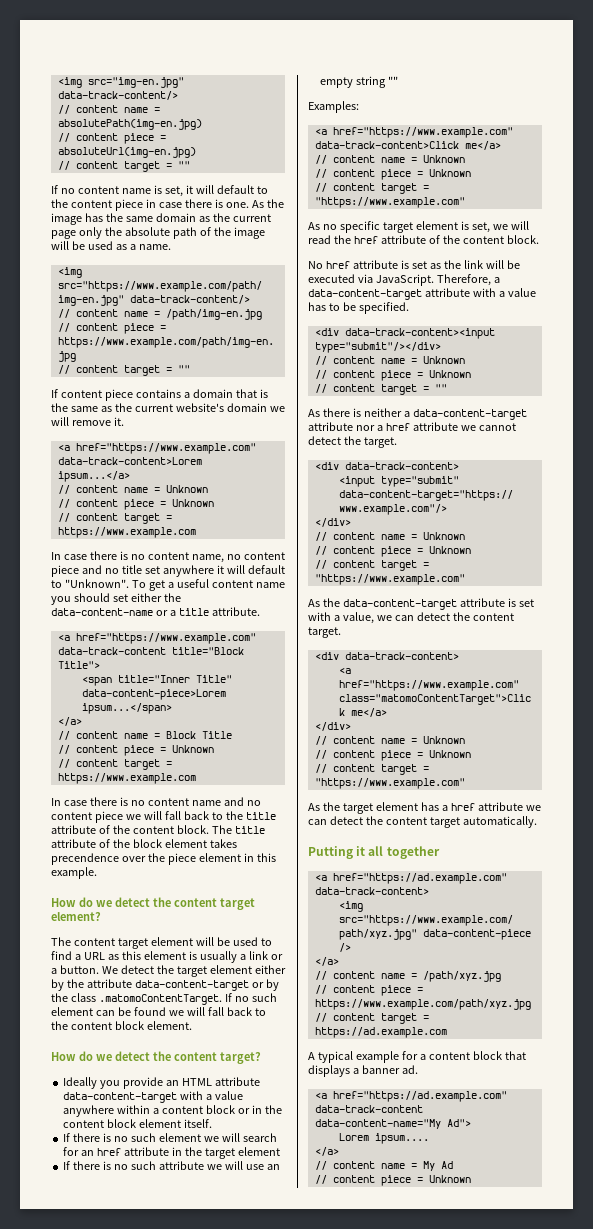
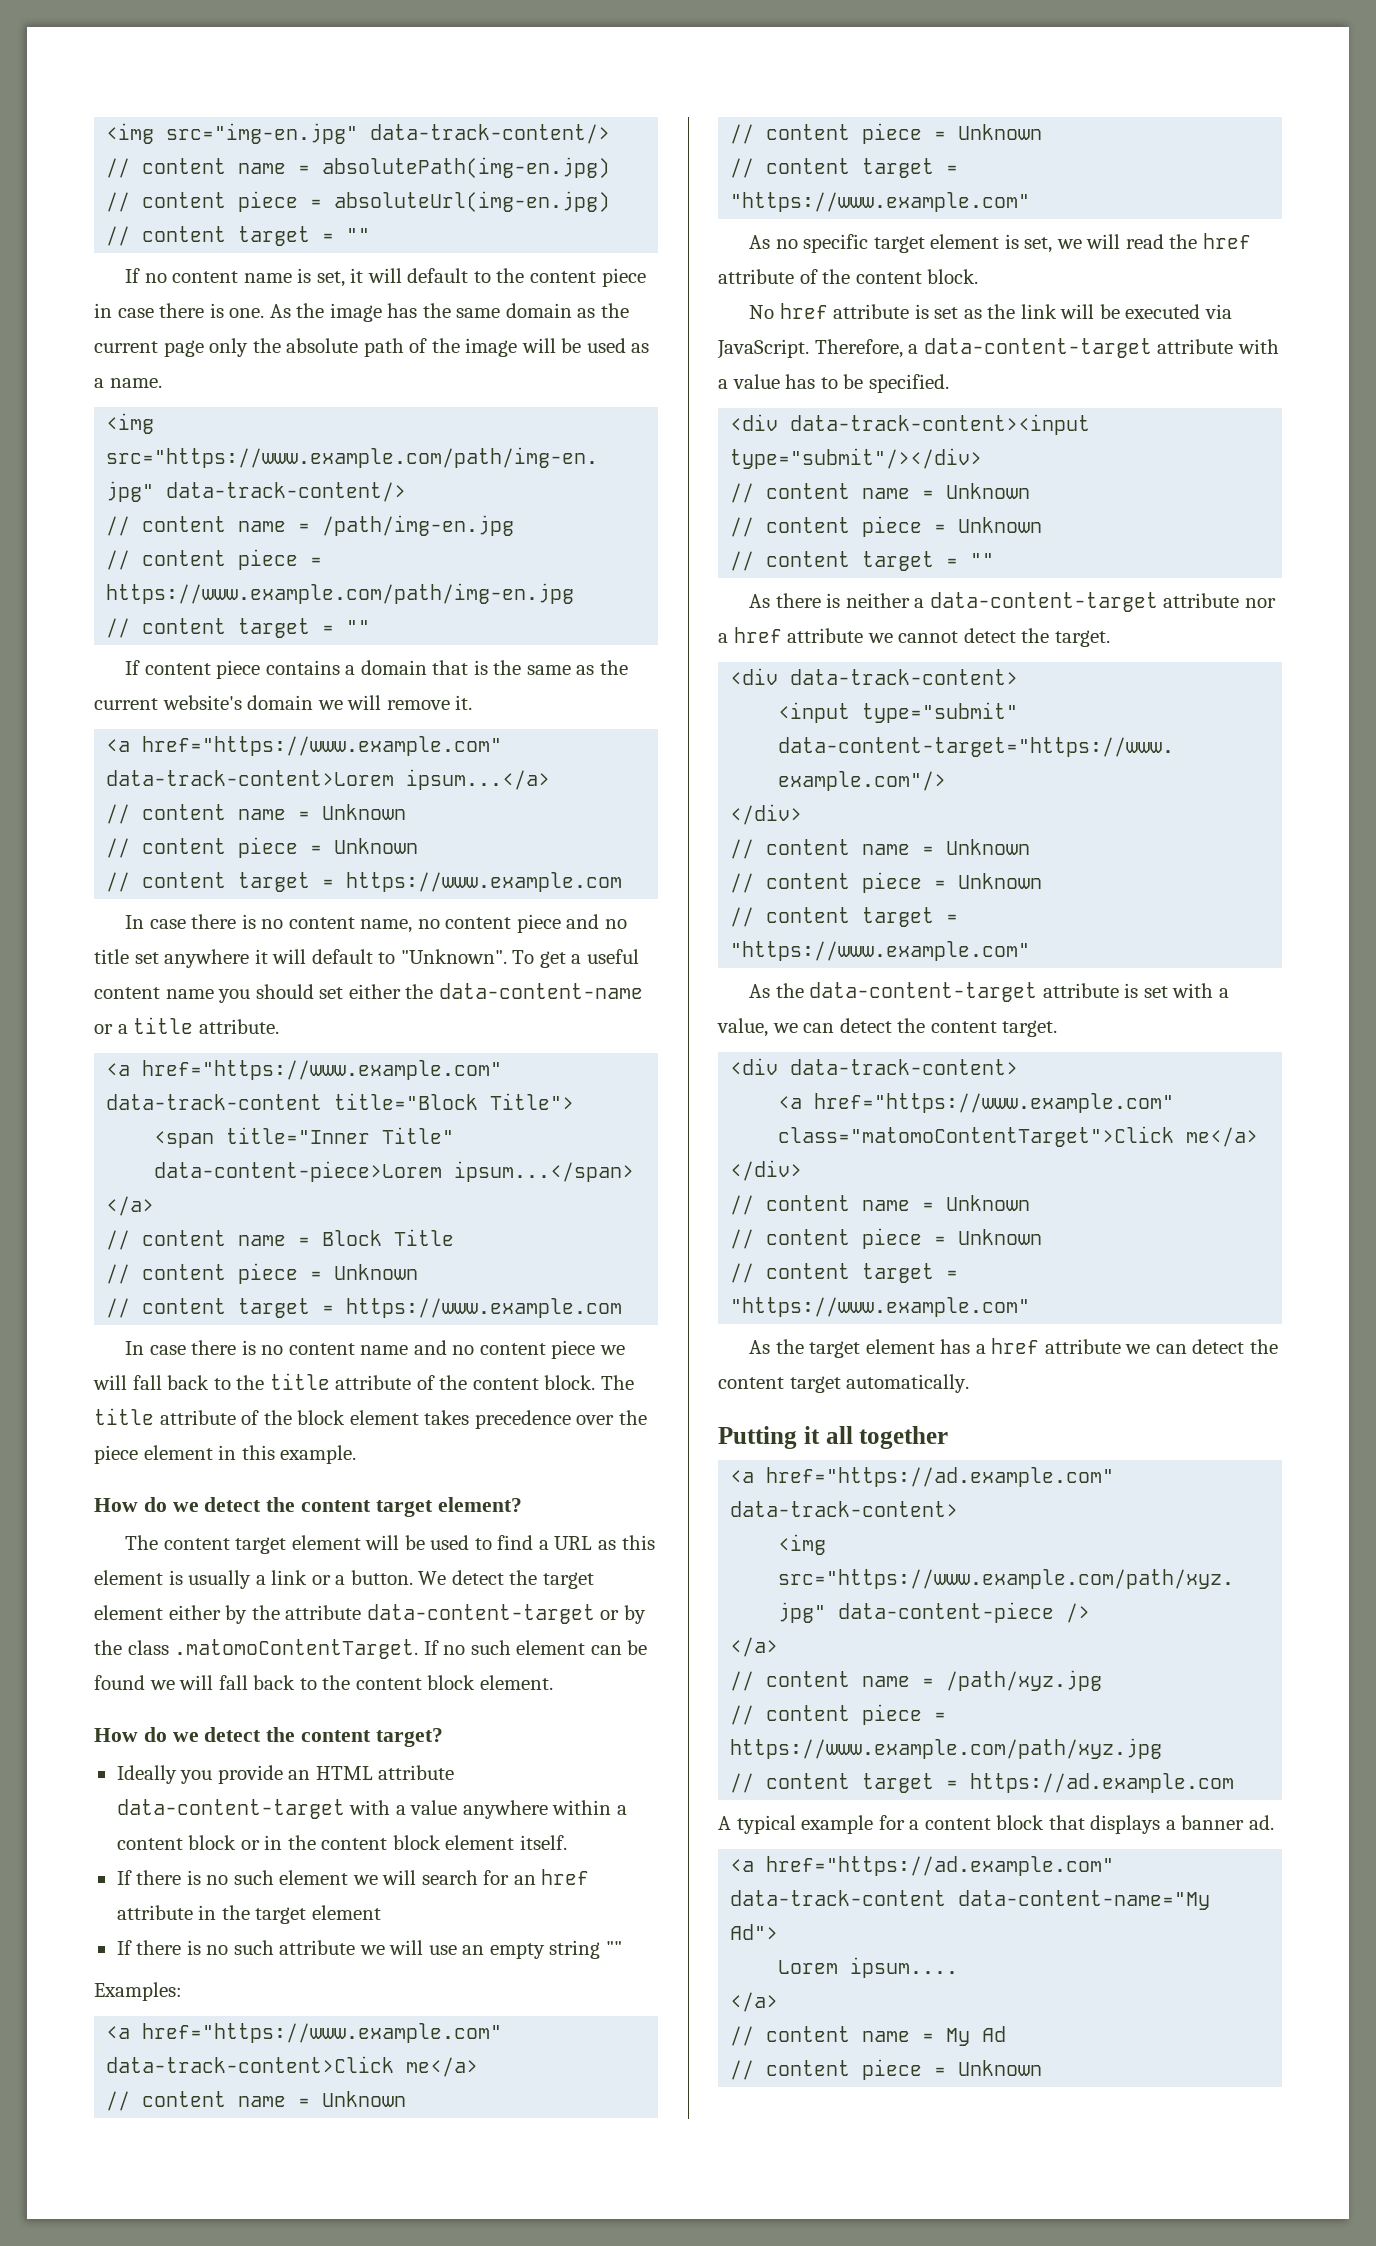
[51,853,119,865] precendence -> [474,1410,571,1429] precedence

